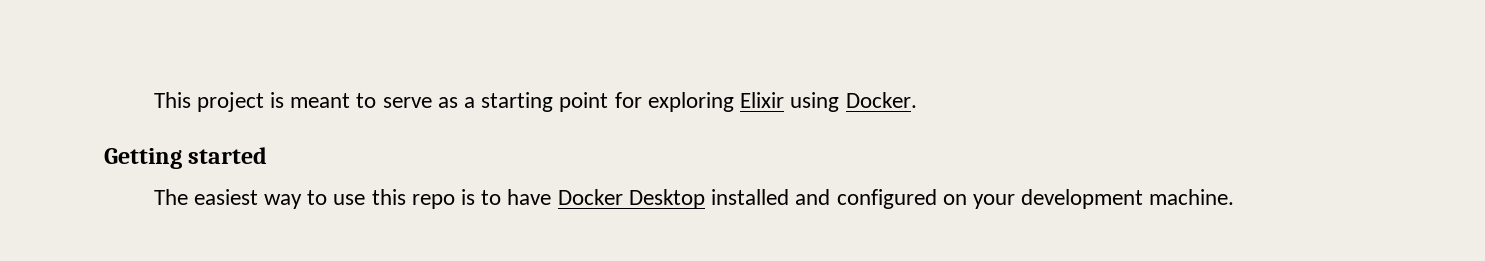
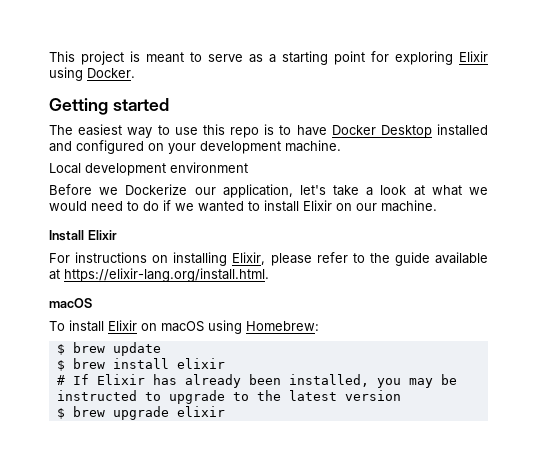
(1235, 197) none -> [49,162,248,176] [49,184,489,198] [49,200,437,212] [49,230,117,241] [49,252,489,266] [49,268,269,282] [49,298,92,308] [49,320,319,334] [56,342,161,356] [56,358,225,371] [56,374,457,388] [56,390,401,404] [56,406,225,420] // Local development environment // Before we Dockerize our application, let's take a look at what we would need to do if we wanted to install Elixir on our machine. // Install Elixir // For instructions on installing Elixir, please refer to the guide available at https://elixir-lang.org/install.html. // macOS // To install Elixir on macOS using Homebrew: // $ brew update // $ brew install elixir // # If Elixir has already been installed, you may be instructed to upgrade to the latest version // $ brew upgrade elixir

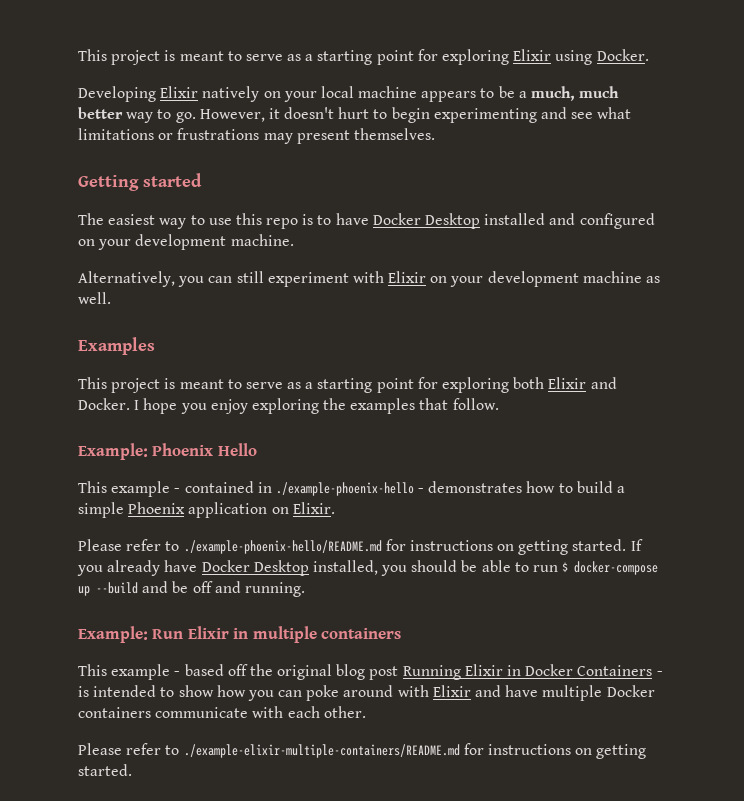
(135, 73) none -> [78,86,620,102] [78,107,632,123] [78,128,435,144] // Developing Elixir natively on your local machine appears to be a much, much better way to go. However, it doesn't hurt to begin experimenting and see what limitations or frustrations may present themselves.
[49,162,248,176] [49,184,489,198] [49,200,437,212] [49,230,117,241] [49,252,489,266] [49,268,269,282] [49,298,92,308] [49,320,319,334] [56,342,161,356] [56,358,225,371] [56,374,457,388] [56,390,401,404] [56,406,225,420] Local development environment // Before we Dockerize our application, let's take a look at what we would need to do if we wanted to install Elixir on our machine. // Install Elixir // For instructions on installing Elixir, please refer to the guide available at https://elixir-lang.org/install.html. // macOS // To install Elixir on macOS using Homebrew: // $ brew update // $ brew install elixir // # If Elixir has already been installed, you may be instructed to upgrade to the latest version // $ brew upgrade elixir -> [78,271,661,287] [78,292,111,304] [78,337,155,355] [78,377,617,393] [78,398,499,414] [78,443,257,460] [78,481,626,497] [78,502,335,518] [78,539,643,555] [77,560,659,576] [78,581,305,597] [78,626,402,643] [78,664,663,680] [78,685,655,701] [78,706,366,718] [78,743,647,759] [78,764,132,776] Alternatively, you can still experiment with Elixir on your development machine as well. // Examples // This project is meant to serve as a starting point for exploring both Elixir and Docker. I hope you enjoy exploring the examples that follow. // Example: Phoenix Hello // This example - contained in ./example-phoenix-hello - demonstrates how to build a simple Phoenix application on Elixir. // Please refer to ./example-phoenix-hello/README.md for instructions on getting started. If you already have Docker Desktop installed, you should be able to run $ docker-compose up --build and be off and running. // Example: Run Elixir in multiple containers // This example - based off the original blog post Running Elixir in Docker Containers - is intended to show how you can poke around with Elixir and have multiple Docker containers communicate with each other. // Please refer to ./example-elixir-multiple-containers/README.md for instructions on getting started.

